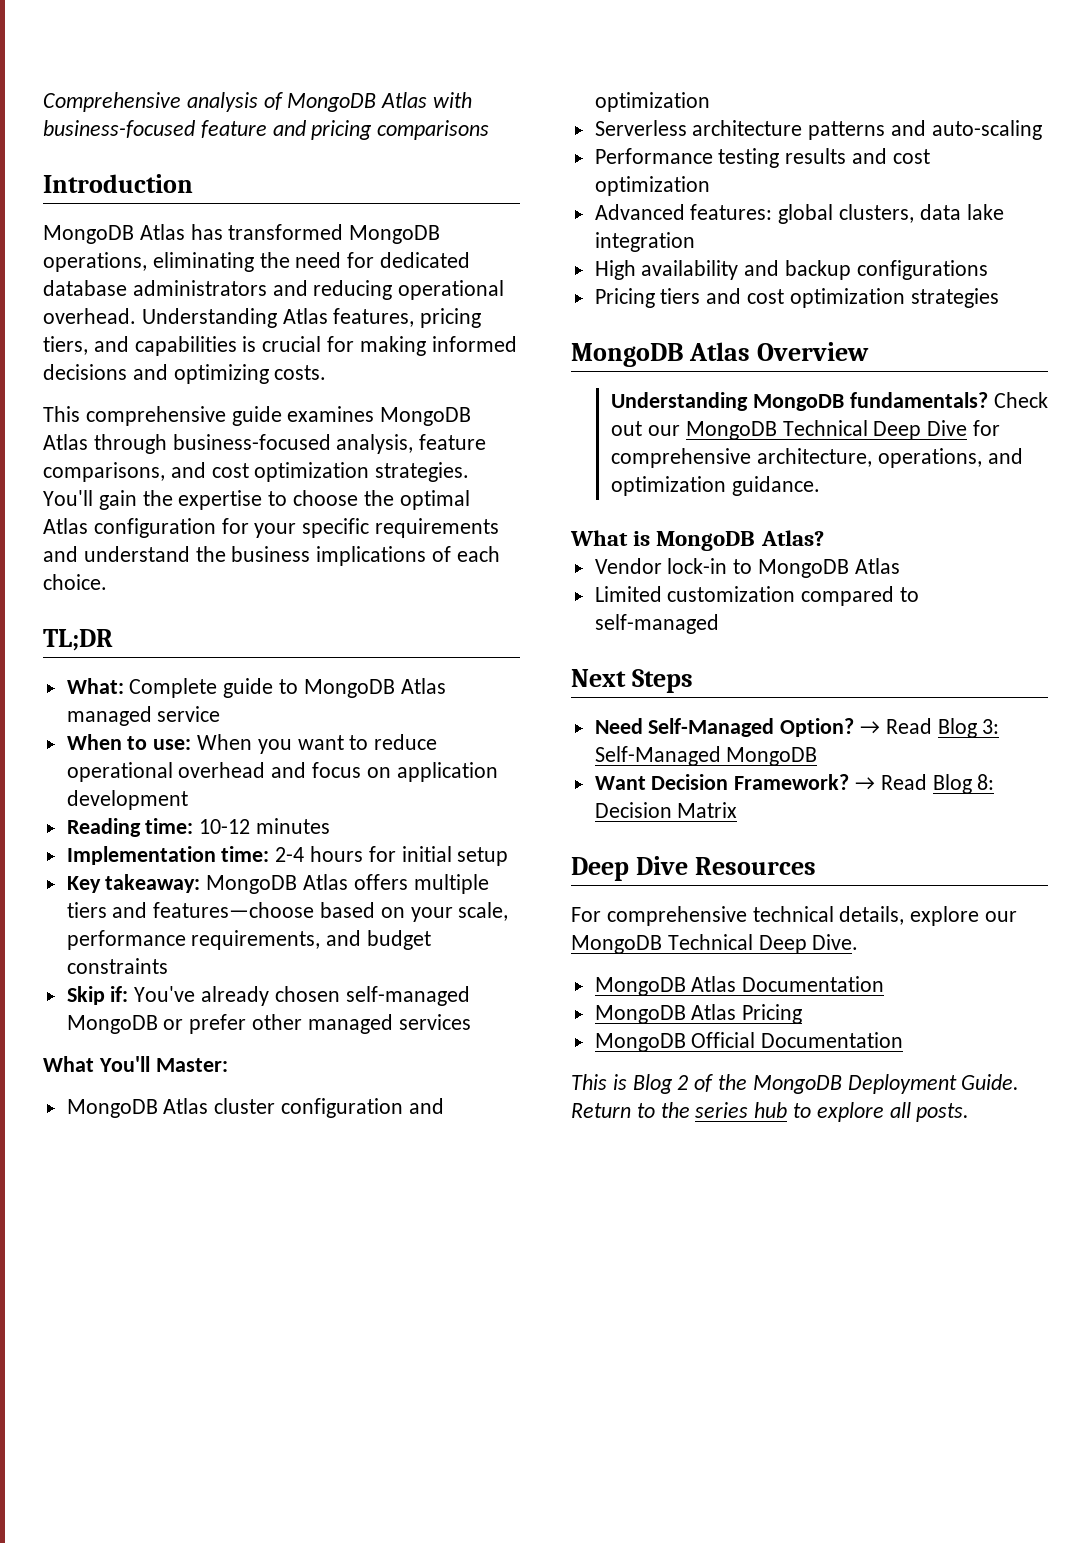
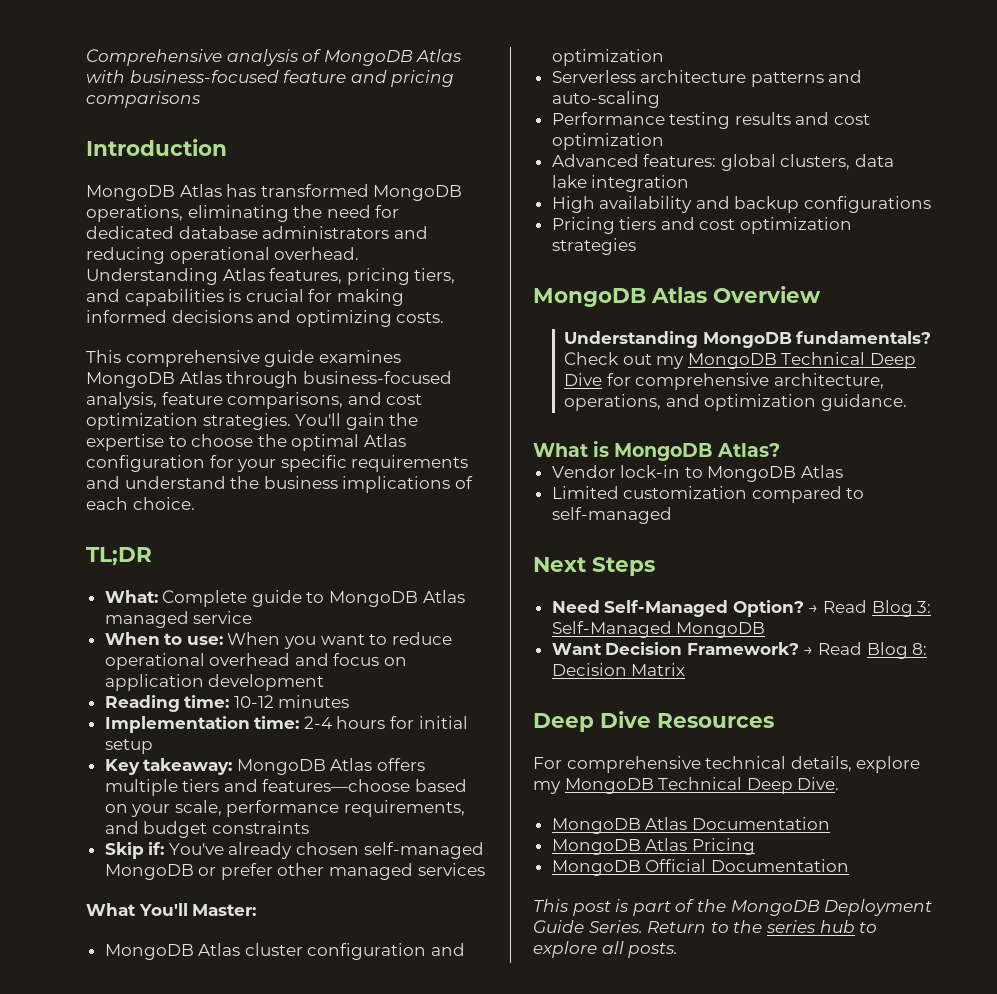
[648,425,681,436] our -> [656,356,685,369] my
[985,911,1018,922] our -> [533,781,561,794] my
[612,1074,689,1094] is Blog 2 -> [572,899,671,916] post is part
[961,1074,1020,1090] Guide. -> [533,920,643,933] Guide Series.

